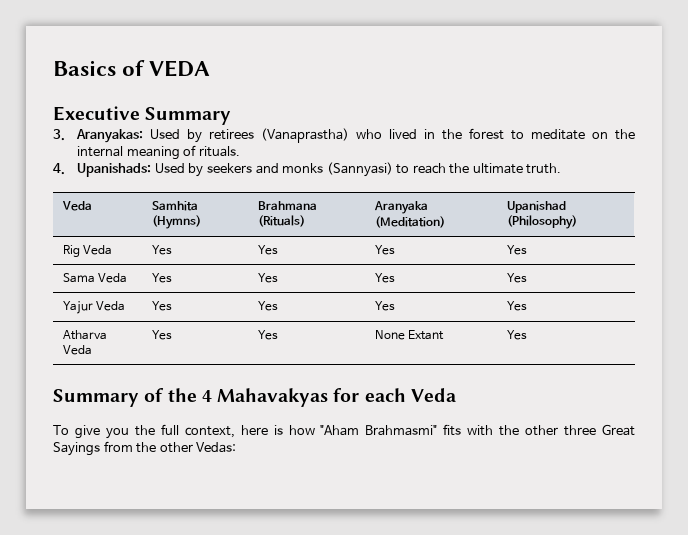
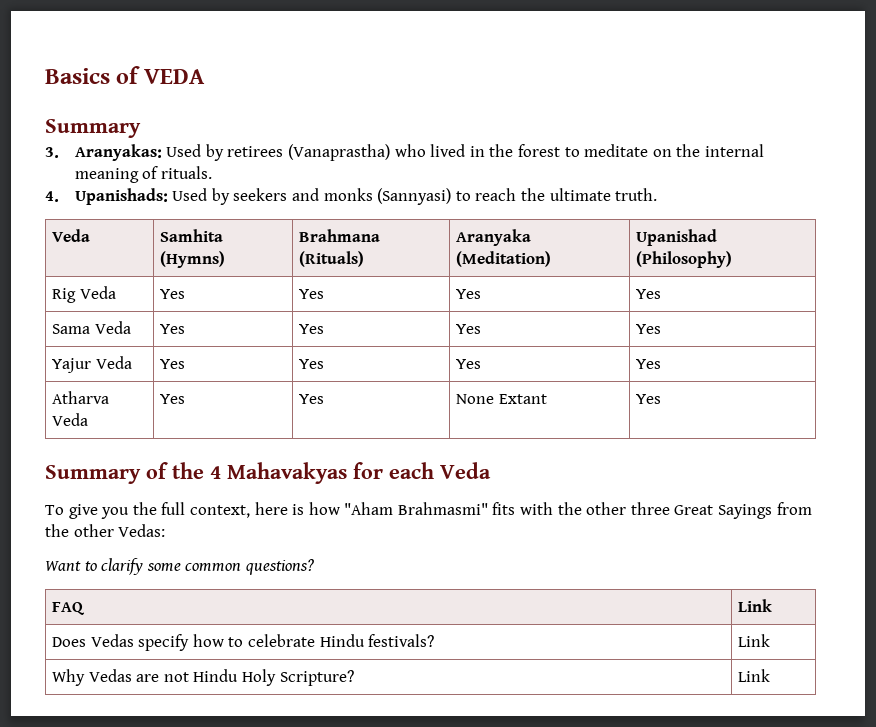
[53,106,140,121] Executive -> (205, 76) none
(237, 447) none -> [45,558,314,575] [52,602,86,615] [738,599,773,612] [52,634,435,651] [738,634,771,647] [52,669,354,686] [738,669,771,682] // Want to clarify some common questions? // FAQ | Link // Does Vedas specify how to celebrate Hindu festivals? | Link // Why Vedas are not Hindu Holy Scripture? | Link

